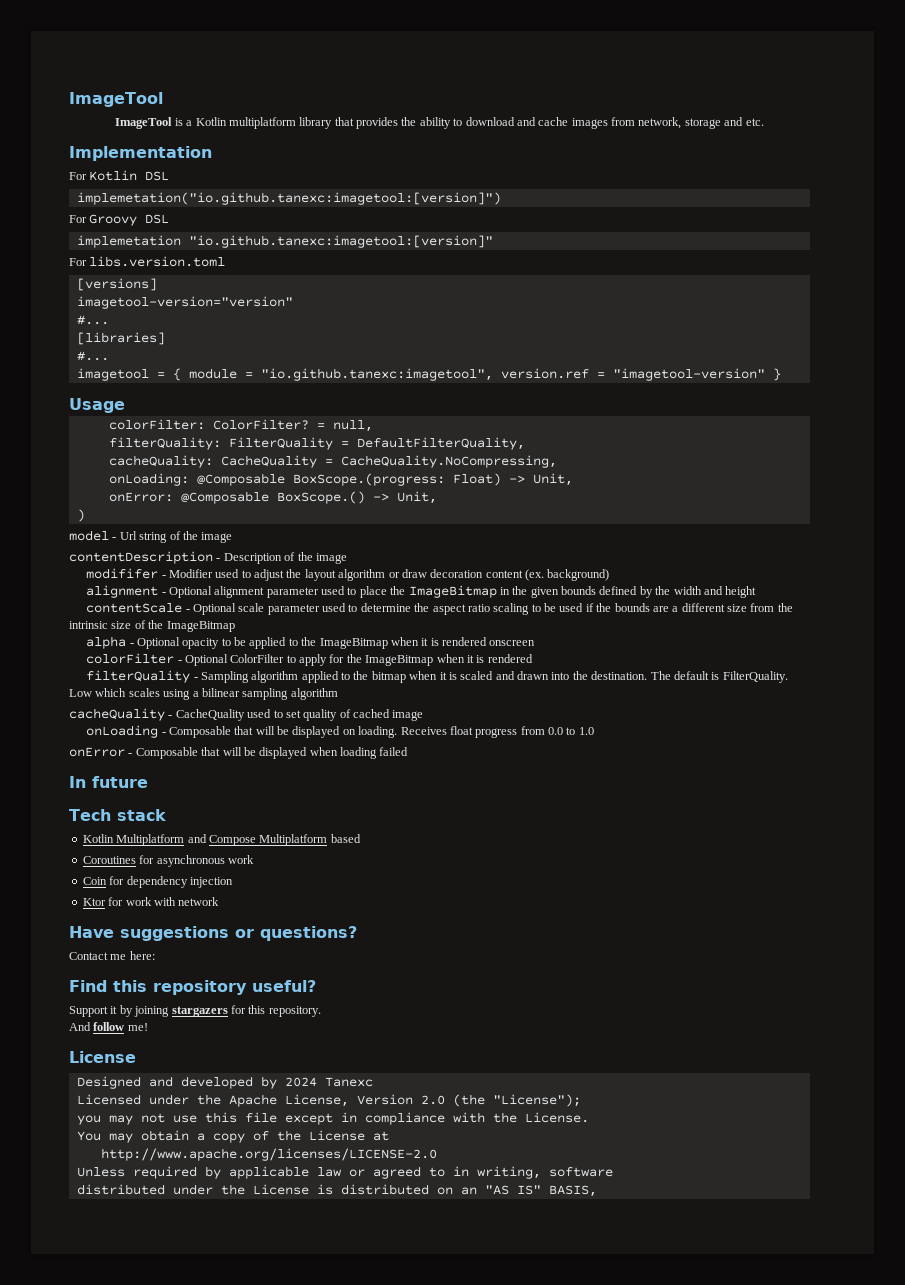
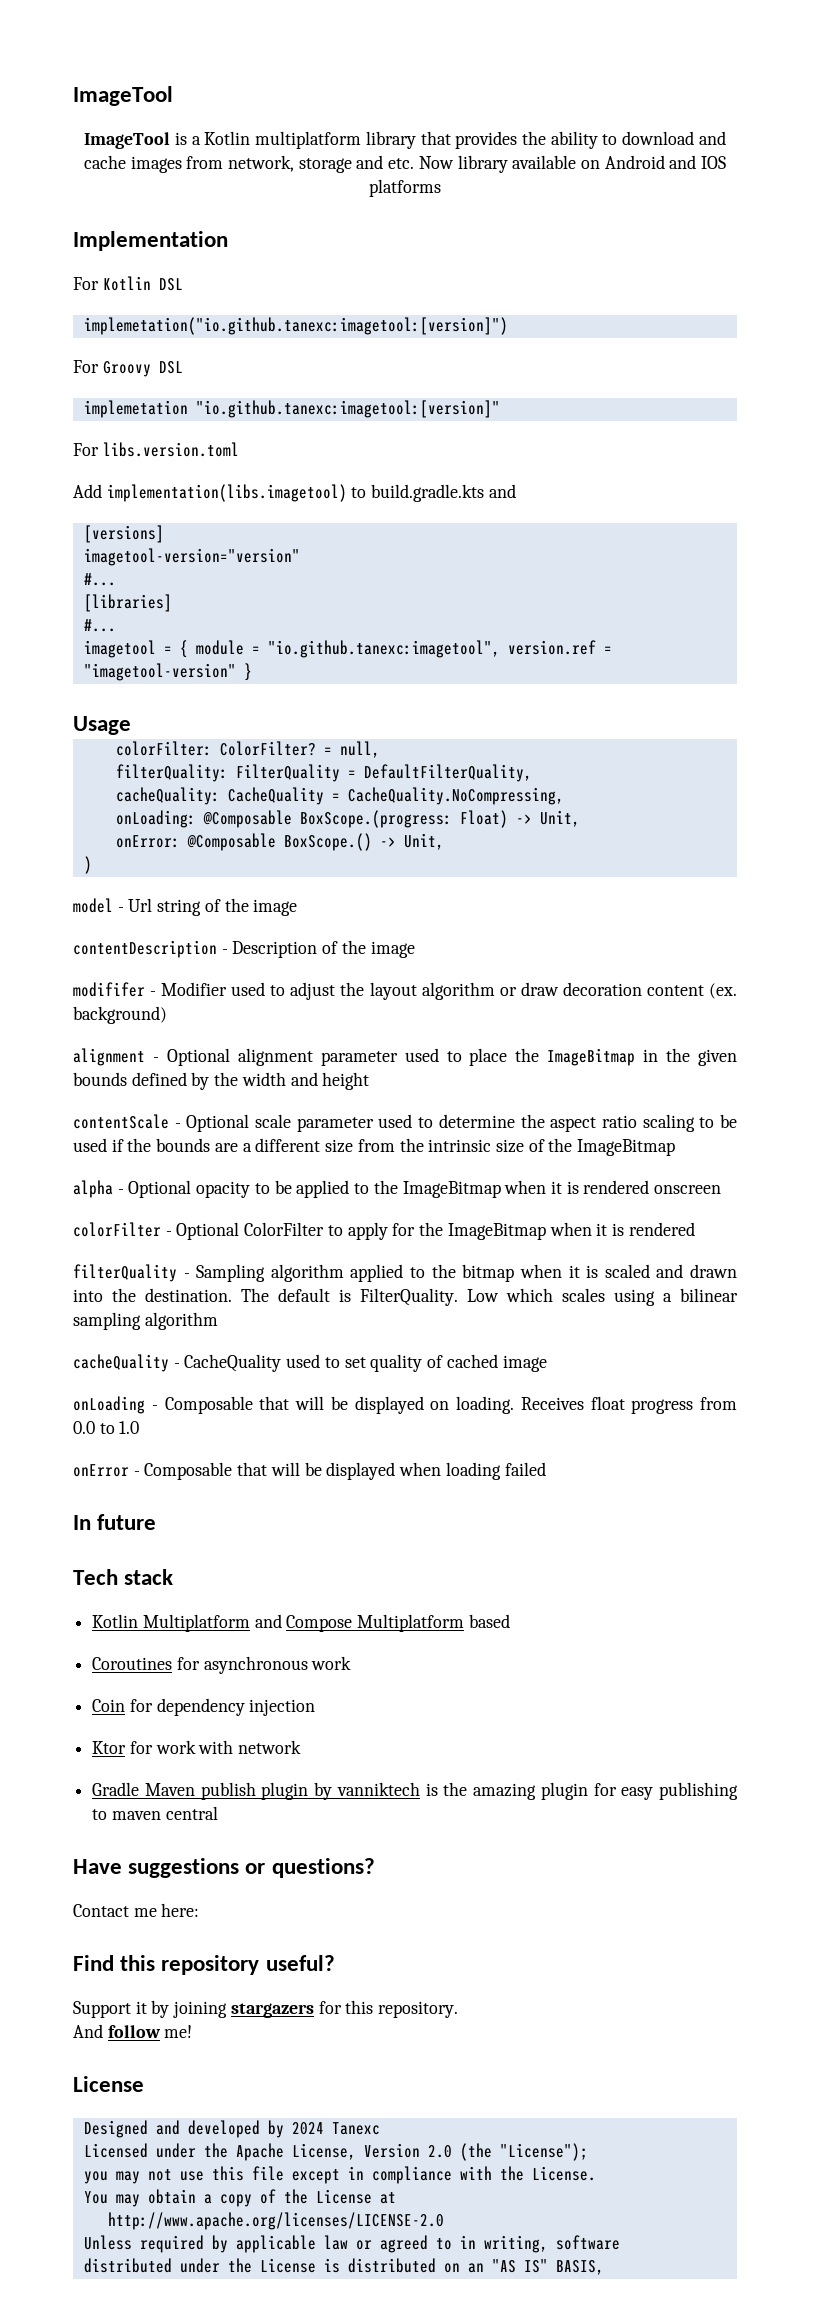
(764, 122) none -> [418,155,727,173] [369,179,441,197] Now library available on Android and IOS platforms
(226, 261) none -> [73,484,516,502] // Add implementation(libs.imagetool) to build.gradle.kts and
(220, 901) none -> [92,1782,738,1800] [92,1806,218,1820] // Gradle Maven publish plugin by vanniktech is the amazing plugin for easy publishing to maven central

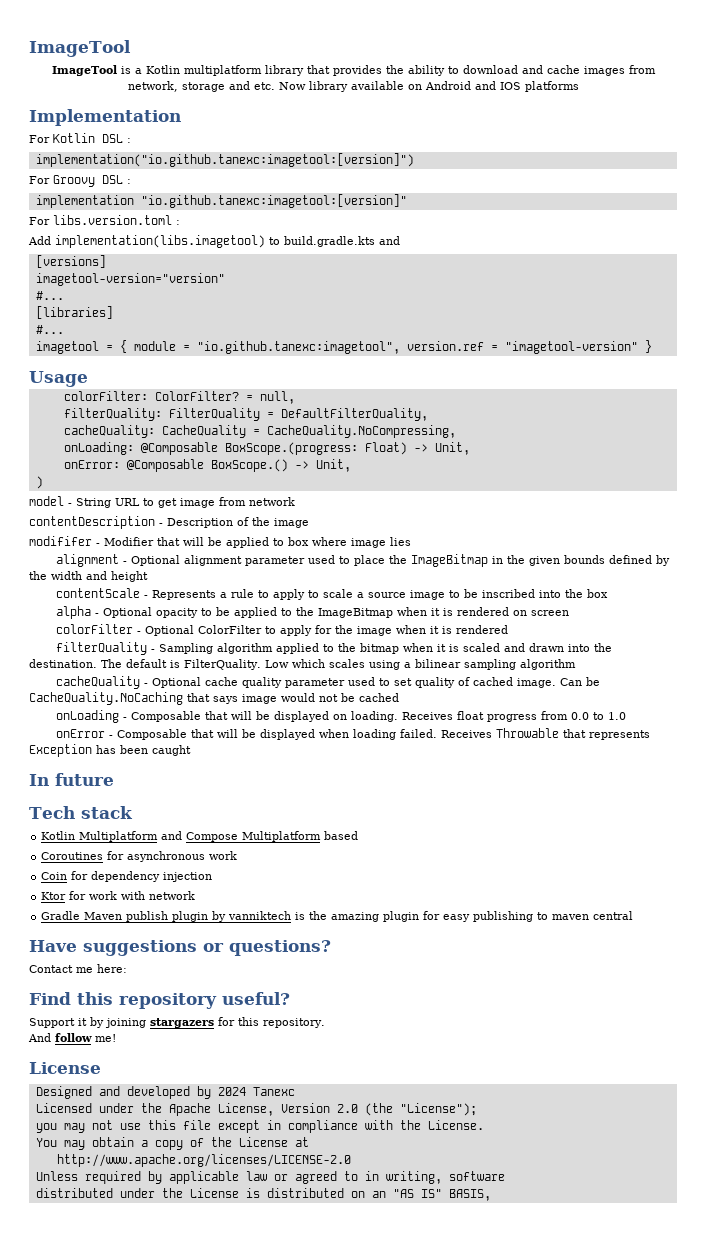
[83,317,508,335] // implemetation("io.github.tanexc:imagetool:[version]") -> [127,138,131,143] [35,153,414,167] : // implementation("io.github.tanexc:imagetool:[version]")
[83,400,188,418] // implemetation -> [127,179,131,184] [35,195,134,208] : // implementation
(239, 449) none -> [176,220,180,225] :
[128,898,298,916] Url string of the image -> [76,497,295,508] String URL to get image from network
[231,982,738,1000] [73,1006,167,1024] used to adjust the layout algorithm or draw decoration content (ex. background) -> [157,537,411,548] that will be applied to box where image lies
[186,1114,738,1132] [73,1138,676,1156] Optional scale parameter used to determine the aspect ratio scaling to be used if the bounds are a different size from the intrinsic size of the ImageBitmap -> [151,589,608,600] Represents a rule to apply to scale a source image to be inscribed into the box
[654,1185,722,1194] onscreen -> [512,610,569,616] on screen
[447,1223,546,1240] ImageBitmap -> [356,626,392,636] image
[184,1354,282,1372] CacheQuality -> [151,677,345,688] Optional cache quality parameter
[502,1355,547,1372] image -> [516,677,600,688] [29,692,399,705] image. Can be CacheQuality.NoCaching that says image would not be cached
[504,1462,546,1476] failed -> [399,728,650,740] [29,744,191,757] failed. Receives Throwable that represents Exception has been caught

